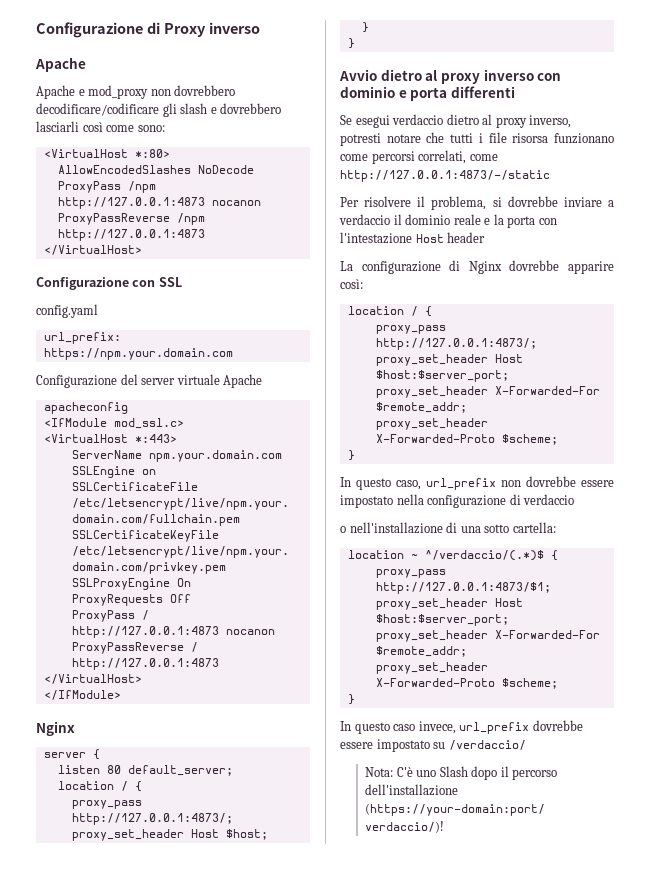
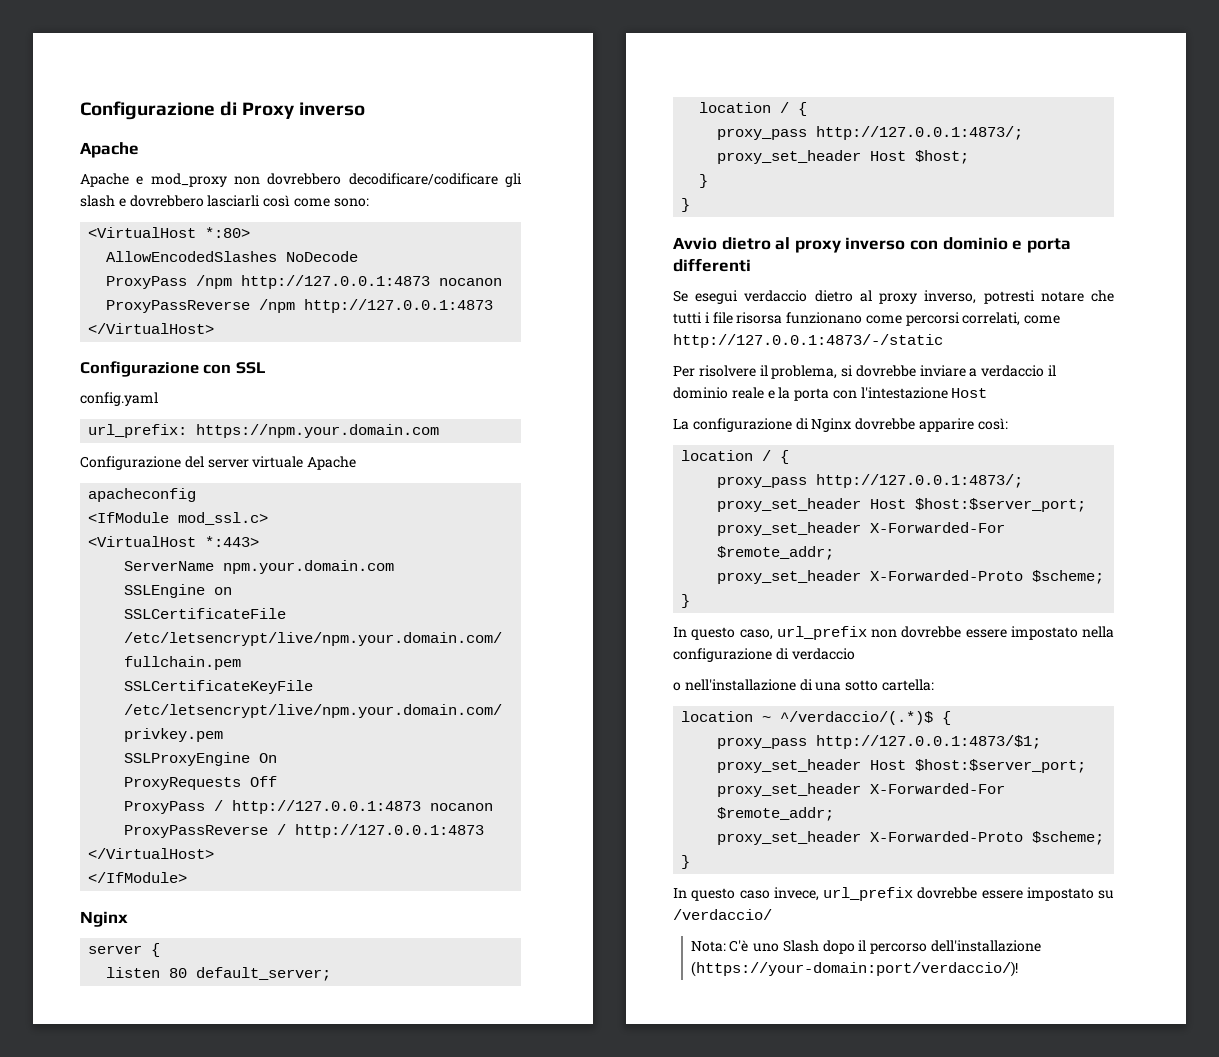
[447,232,486,243] header -> (988, 393) none

